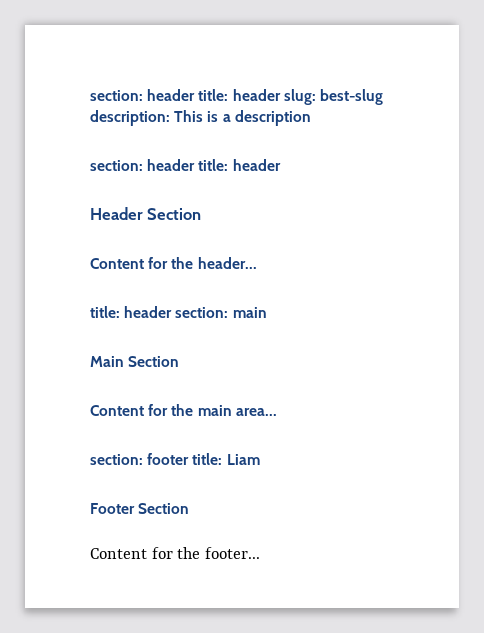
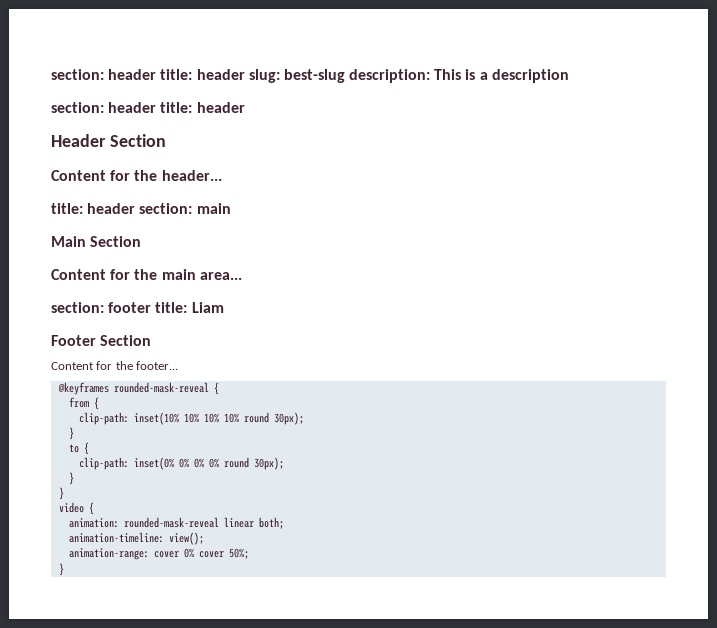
(261, 553) none -> [57,382,219,395] [68,397,99,410] [78,412,304,425] [68,427,74,440] [68,442,89,455] [78,457,284,470] [68,472,74,485] [58,487,64,500] [58,502,94,515] [68,517,284,529] [68,532,204,545] [68,548,249,560] [58,563,64,576] // @keyframes rounded-mask-reveal { // from { // clip-path: inset(10% 10% 10% 10% round 30px); // } // to { // clip-path: inset(0% 0% 0% 0% round 30px); // } // } // video { // animation: rounded-mask-reveal linear both; // animation-timeline: view(); // animation-range: cover 0% cover 50%; // }

